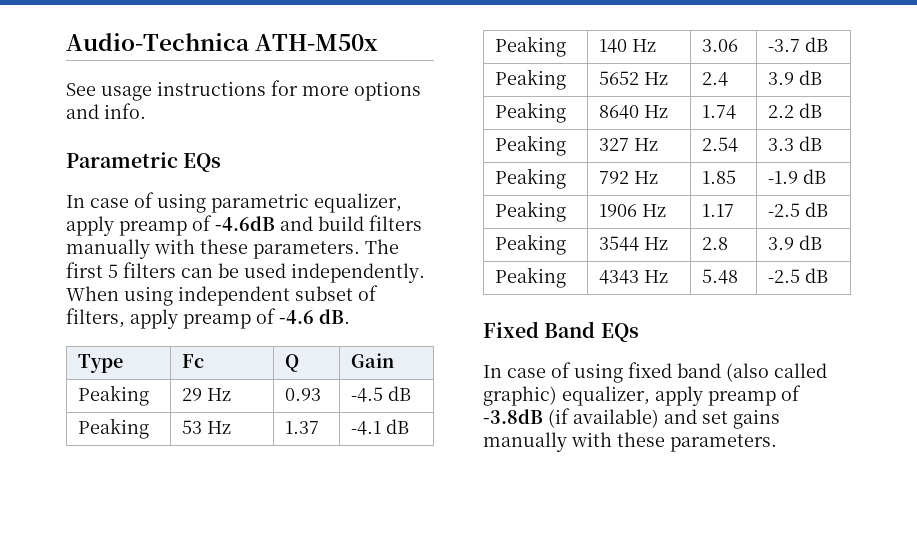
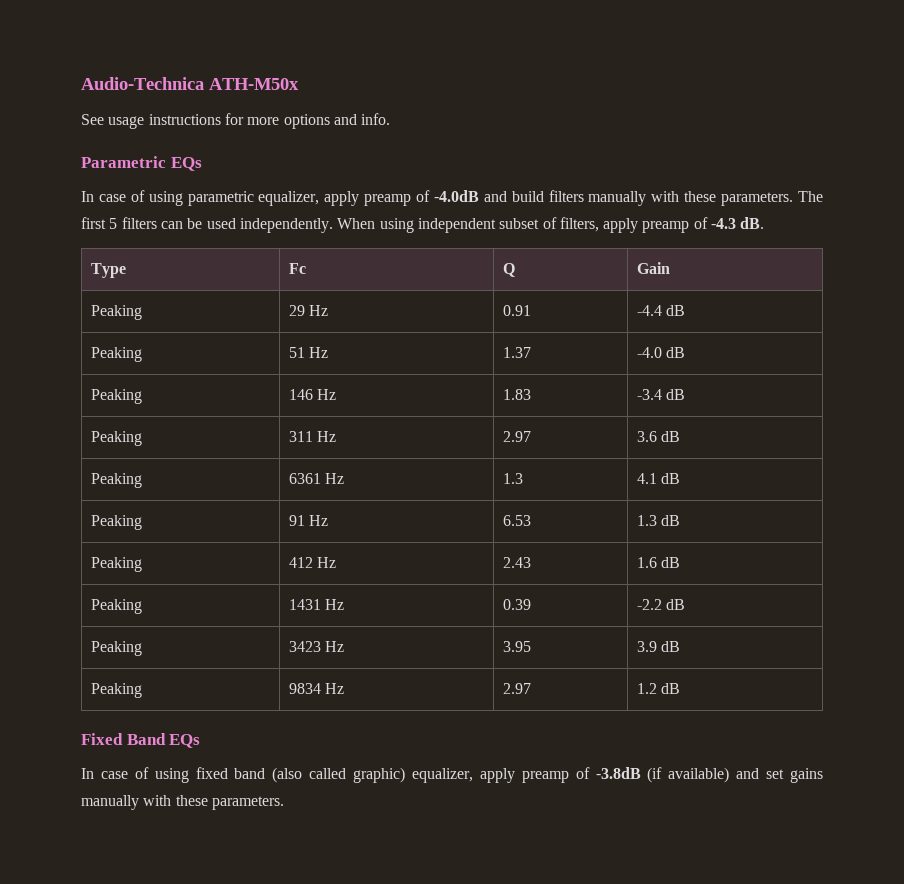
[215,216,275,231] -4.6dB -> [433,190,479,202] -4.0dB
[279,310,314,324] -4.6 -> [711,218,737,229] -4.3
[284,388,321,401] [350,386,411,402] [77,418,149,439] [181,420,202,434] 0.93 | -4.5 dB // Peaking | 53 -> [502,305,531,316] [636,305,686,316] [90,347,142,362] [288,347,305,358] 0.91 | -4.4 dB // Peaking | 51
[350,419,409,435] [494,36,566,57] [598,39,656,53] [701,39,738,52] [767,37,828,52] [494,69,566,90] [598,71,668,85] [701,72,728,86] [767,70,822,85] [494,102,566,123] [598,105,668,119] [701,105,736,119] [767,103,822,118] [494,135,566,156] [598,138,658,151] [701,137,738,152] [767,136,822,151] [494,168,566,189] [598,171,658,184] [701,170,736,184] [767,169,826,184] [494,201,566,222] [598,204,666,217] [701,204,734,217] [767,202,828,217] [494,234,566,255] [598,236,668,251] [701,237,728,250] [767,235,822,250] [494,267,566,288] [598,270,668,284] [701,269,738,284] [767,269,800,283] -4.1 dB // Peaking | 140 Hz | 3.06 | -3.7 dB // Peaking | 5652 Hz | 2.4 | 3.9 dB // Peaking | 8640 Hz | 1.74 | 2.2 dB // Peaking | 327 Hz | 2.54 | 3.3 dB // Peaking | 792 Hz | 1.85 | -1.9 dB // Peaking | 1906 Hz | 1.17 | -2.5 dB // Peaking | 3544 Hz | 2.8 | 3.9 dB // Peaking | 4343 Hz | 5.48 | -2.5 -> [636,347,686,358] [90,389,142,404] [288,389,337,400] [502,389,531,400] [636,389,686,400] [90,431,142,446] [288,431,337,442] [502,431,531,442] [636,431,681,442] [90,473,142,488] [288,473,345,484] [502,473,523,484] [636,473,681,484] [90,515,142,530] [288,515,329,526] [502,515,531,526] [636,515,681,526] [90,557,142,572] [288,557,337,568] [502,557,531,568] [636,557,681,568] [90,599,142,614] [288,599,345,610] [502,599,531,610] [636,599,686,610] [90,641,142,656] [288,641,345,652] [502,641,531,652] [636,641,681,652] [90,683,142,698] [288,683,345,694] [502,683,531,694] [636,683,657,694] -4.0 dB // Peaking | 146 Hz | 1.83 | -3.4 dB // Peaking | 311 Hz | 2.97 | 3.6 dB // Peaking | 6361 Hz | 1.3 | 4.1 dB // Peaking | 91 Hz | 6.53 | 1.3 dB // Peaking | 412 Hz | 2.43 | 1.6 dB // Peaking | 1431 Hz | 0.39 | -2.2 dB // Peaking | 3423 Hz | 3.95 | 3.9 dB // Peaking | 9834 Hz | 2.97 | 1.2

